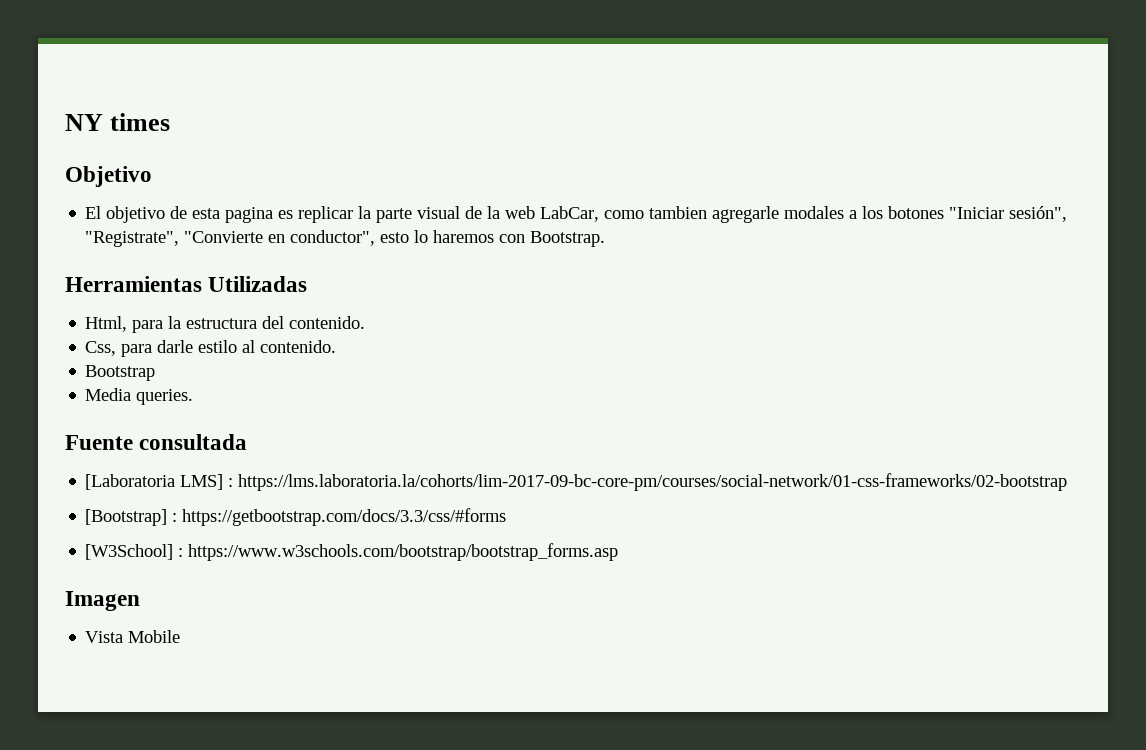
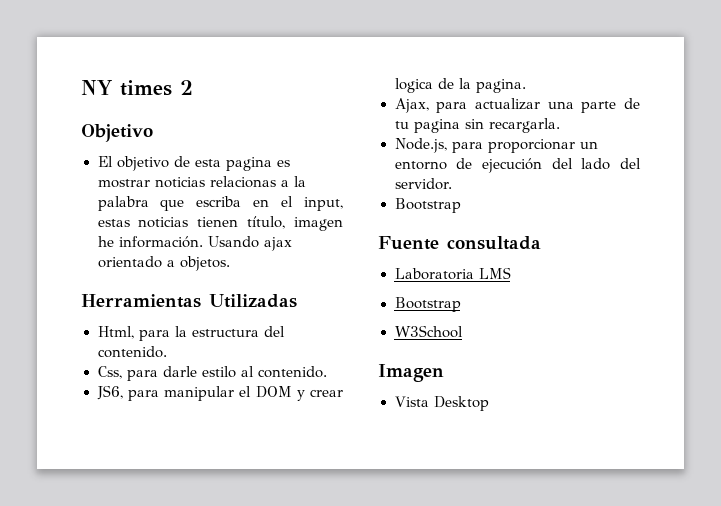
(171, 122) none -> [180,80,193,95] 2
[298,206,1068,223] [85,230,606,247] replicar la parte visual de la web LabCar, como tambien agregarle modales a los botones "Iniciar sesión", "Registrate", "Convierte en conductor", esto lo haremos con Bootstrap. -> [97,176,306,188] [97,196,343,211] [97,216,343,231] [97,236,292,251] [97,256,230,271] mostrar noticias relacionas a la palabra que escriba en el input, estas noticias tienen título, imagen he información. Usando ajax orientado a objetos.
[85,365,156,381] [85,388,194,405] // Bootstrap // Media queries. -> [96,385,343,401] [394,78,526,93] [394,98,640,113] [394,118,560,133] [394,138,598,153] [394,158,641,173] [394,178,453,190] [394,198,461,213] // JS6, para manipular el DOM y crear logica de la pagina. // Ajax, para actualizar una parte de tu pagina sin recargarla. // Node.js, para proporcionar un entorno de ejecución del lado del servidor. // Bootstrap
[85,473,1068,491] [85,508,507,526] [85,543,619,561] [Laboratoria LMS] : https://lms.laboratoria.la/cohorts/lim-2017-09-bc-core-pm/courses/social-network/01-css-frameworks/02-bootstrap // [Bootstrap] : https://getbootstrap.com/docs/3.3/css/#forms // [W3School] : https://www.w3schools.com/bootstrap/bootstrap_forms.asp -> [394,267,511,280] [394,297,461,312] [394,325,463,338] Laboratoria LMS // Bootstrap // W3School
[128,630,181,643] Mobile -> [433,396,489,411] Desktop

